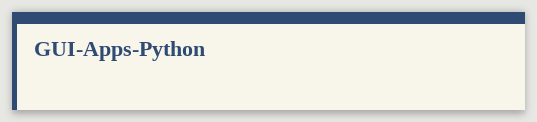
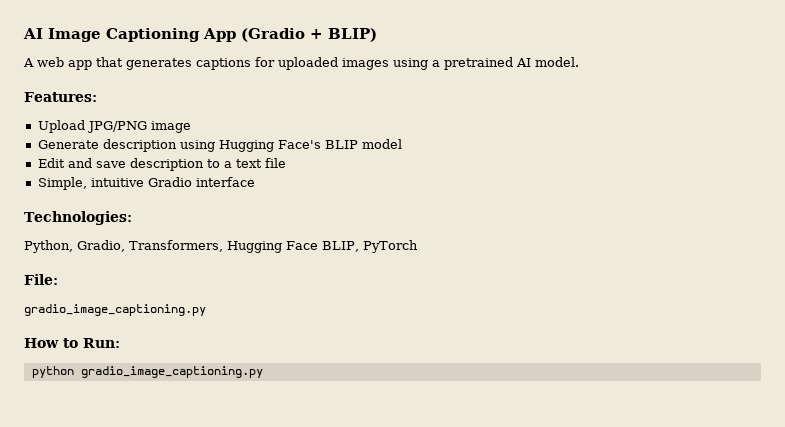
[34,41,205,61] GUI-Apps-Python -> [23,28,377,42] [23,57,579,70] [24,92,97,102] [37,120,191,133] [37,139,402,152] [37,158,286,171] [37,177,255,190] [24,211,132,225] [24,240,418,253] [24,274,58,285] [24,304,206,316] [24,338,120,348] [31,366,263,378] AI Image Captioning App (Gradio + BLIP) // A web app that generates captions for uploaded images using a pretrained AI model. // Features: // Upload JPG/PNG image // Generate description using Hugging Face's BLIP model // Edit and save description to a text file // Simple, intuitive Gradio interface // Technologies: // Python, Gradio, Transformers, Hugging Face BLIP, PyTorch // File: // gradio_image_captioning.py // How to Run: // python gradio_image_captioning.py

